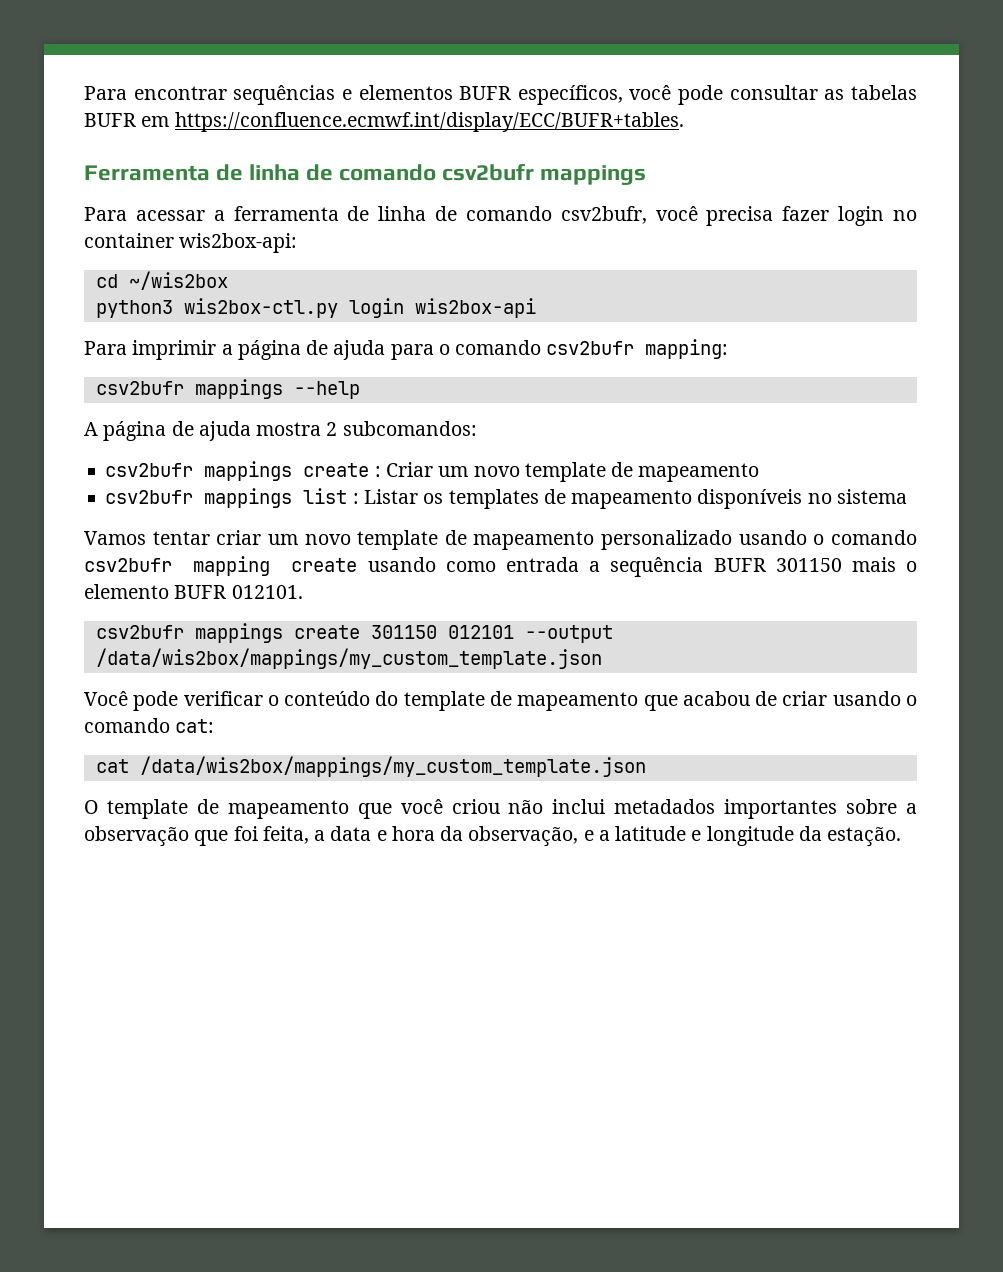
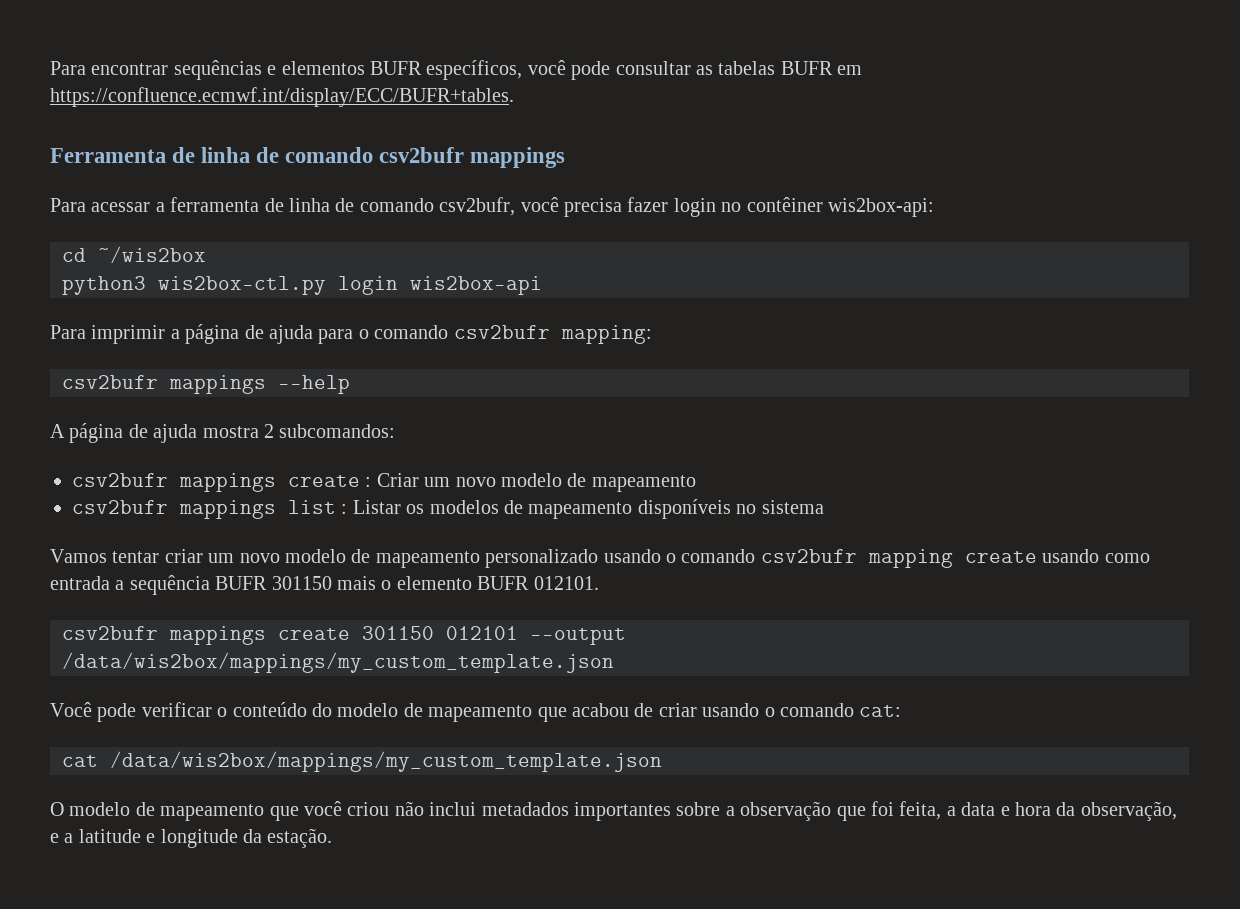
[84,233,174,248] container -> [746,197,823,212] contêiner
[524,462,606,482] template -> [500,473,562,487] modelo
[448,489,539,509] templates -> [429,500,499,514] modelos
[357,530,439,550] template -> [285,549,346,563] modelo
[403,691,485,711] template -> [337,703,399,717] modelo
[106,799,188,819] template -> [69,802,131,816] modelo

